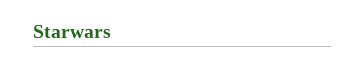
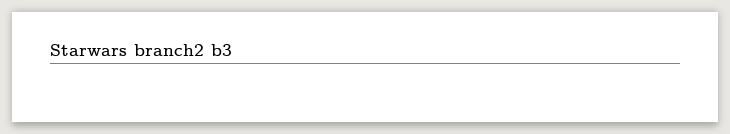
(111, 31) none -> [134,44,232,56] branch2 b3

